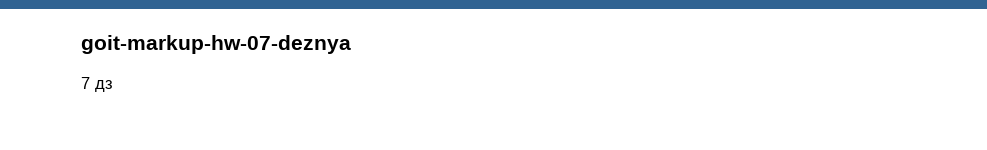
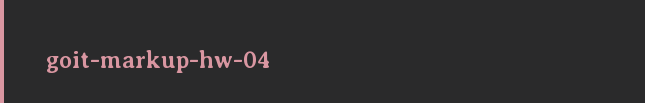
[81,35,351,54] [81,77,113,92] goit-markup-hw-07-deznya // 7 дз -> [46,50,270,73] goit-markup-hw-04

